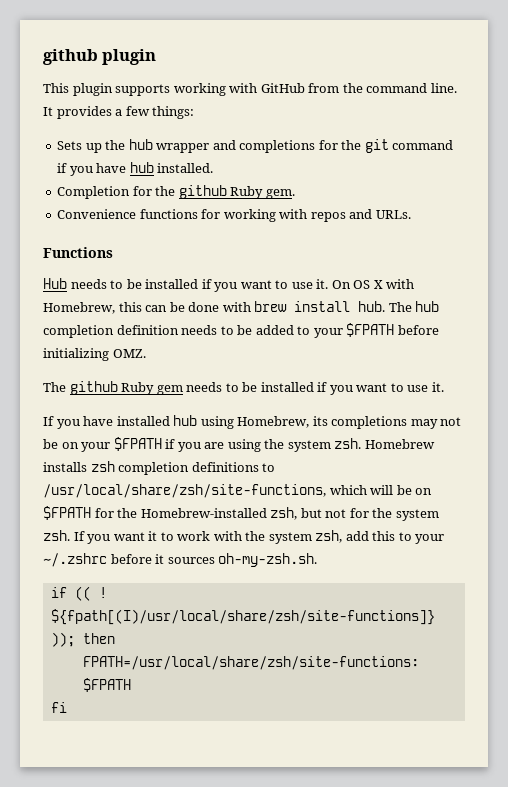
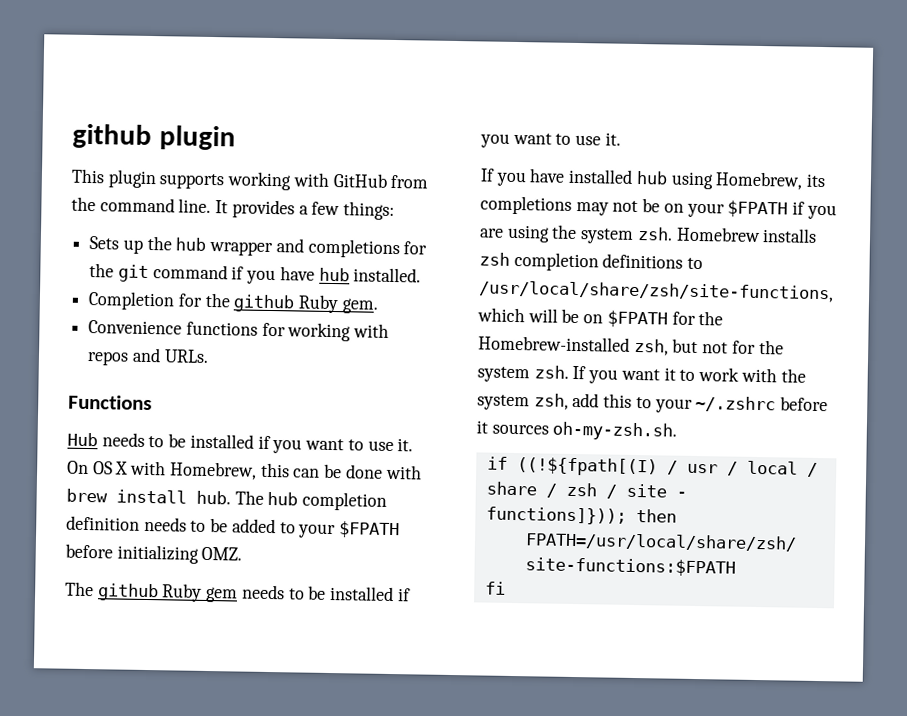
[74,586,107,601] [50,609,435,625] [50,632,75,647] (( ! ${fpath[(I)/usr/local/share/zsh/site-functions]} )); -> [516,457,818,477] [485,481,687,499] [485,506,627,525] ((!${fpath[(I) / usr / local / share / zsh / site - functions]}));

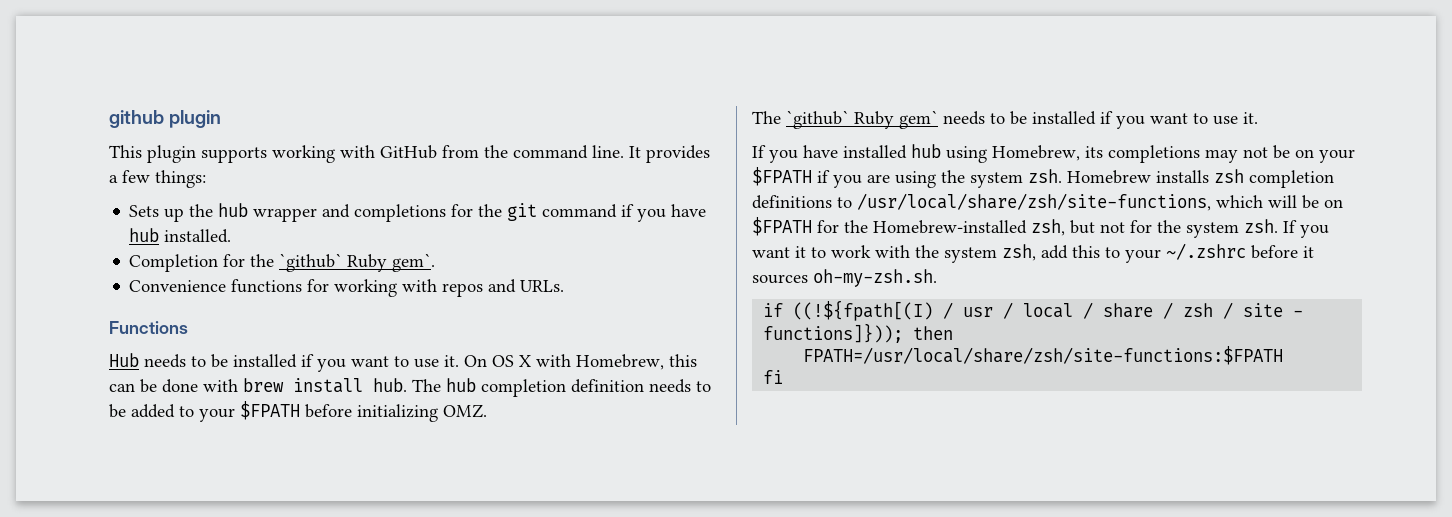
[233,294,378,314] github Ruby gem. -> [279,253,436,272] `github` Ruby gem`.
[96,583,239,603] github Ruby gem -> [786,110,938,129] `github` Ruby gem`

